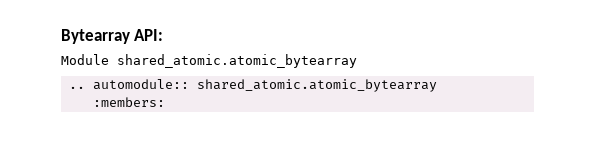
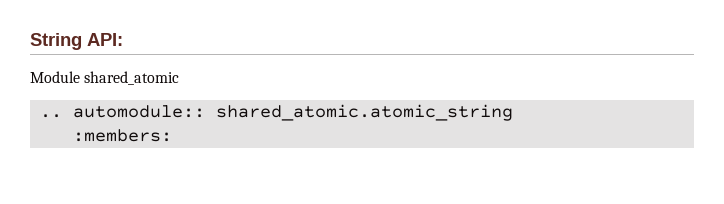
[61,29,130,44] Bytearray -> [30,33,82,50] String
[117,54,357,68] shared_atomic.atomic_bytearray -> [84,71,180,85] shared_atomic
[196,79,437,92] shared_atomic.atomic_bytearray -> [215,104,513,121] shared_atomic.atomic_string

